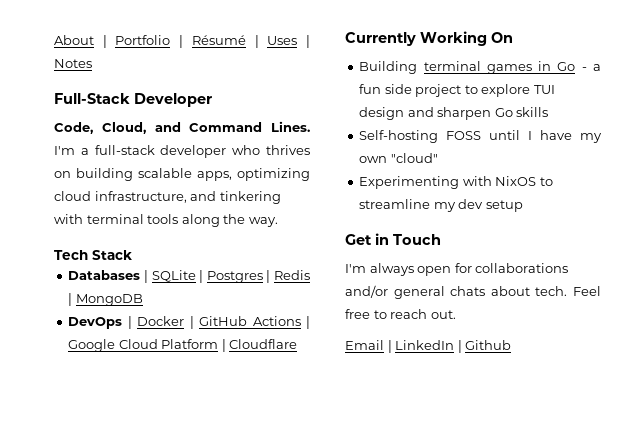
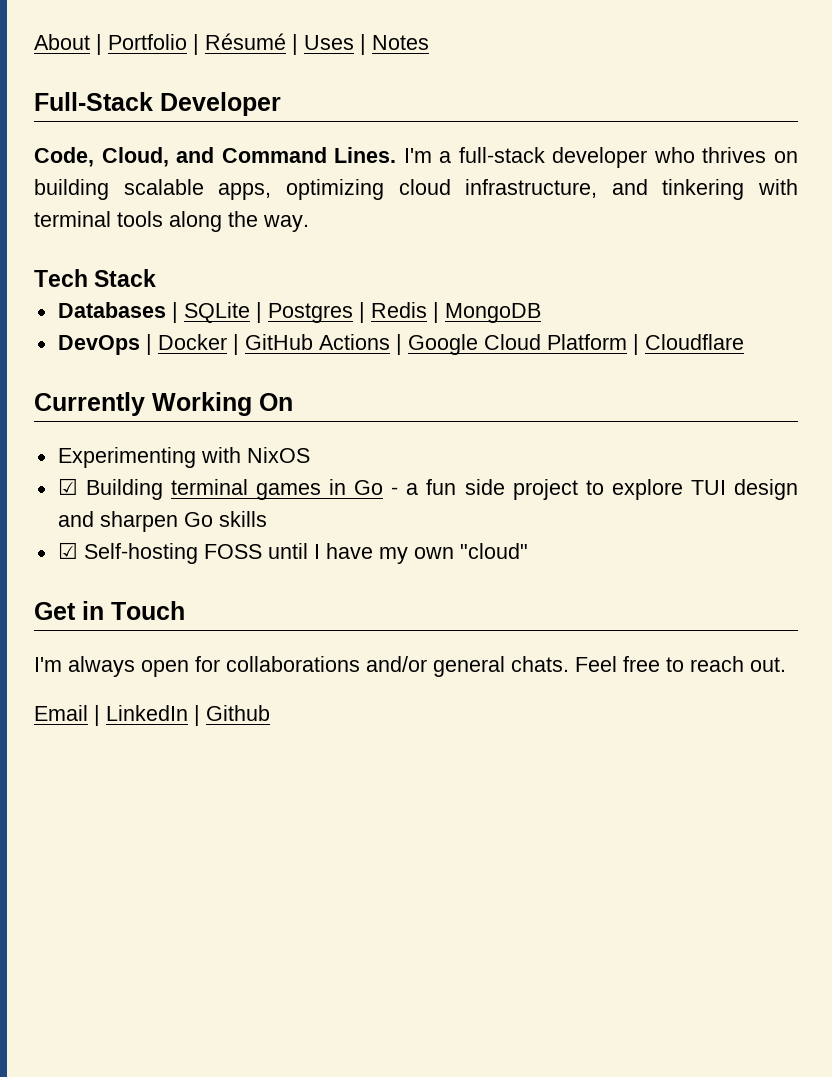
(513, 37) none -> [57,447,310,468] [57,478,78,495] Experimenting with NixOS // ☑
(549, 112) none -> [57,542,78,559] ☑
[359,176,553,189] [359,199,523,212] // Experimenting with NixOS to streamline my dev setup -> (528, 551) none
[450,286,568,296] chats about tech. -> [511,656,569,672] chats.

